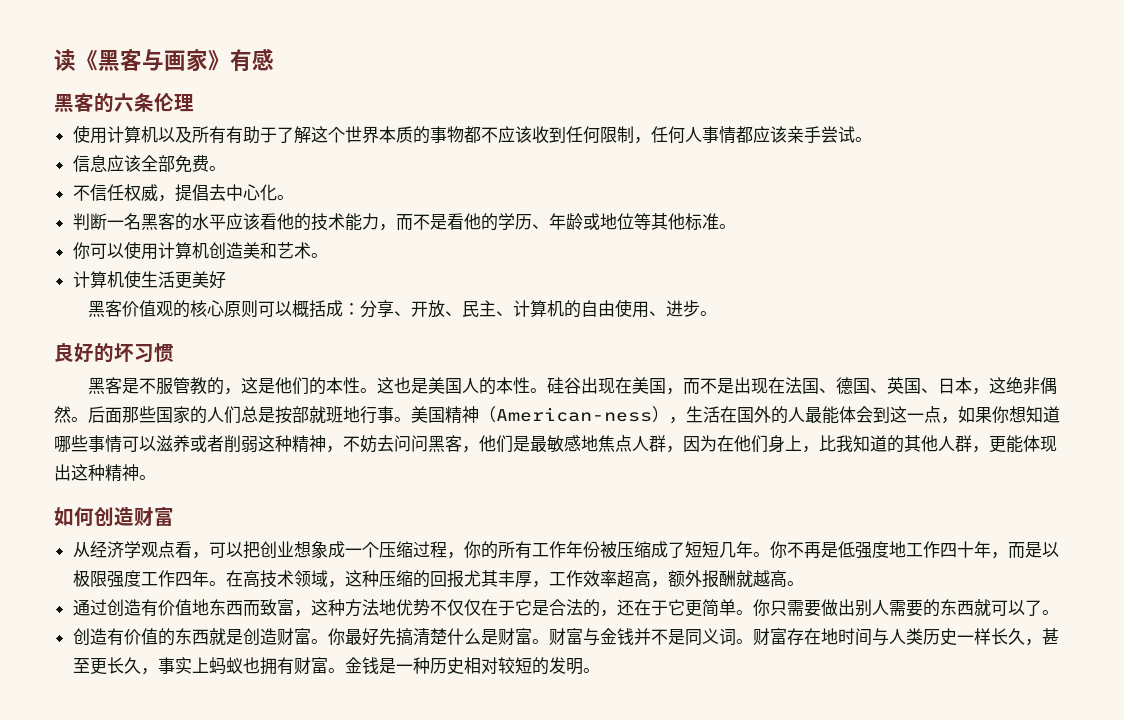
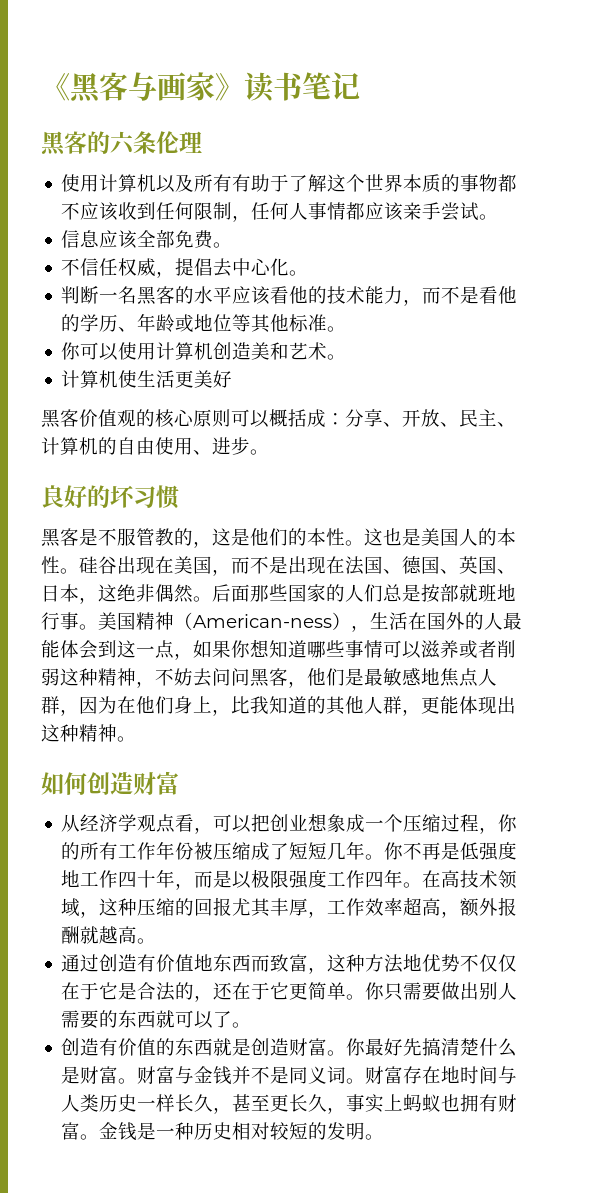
[54,49,76,71] 读 -> (41, 87) none
[230,48,274,71] 有感 -> [244,72,360,102] 读书笔记

